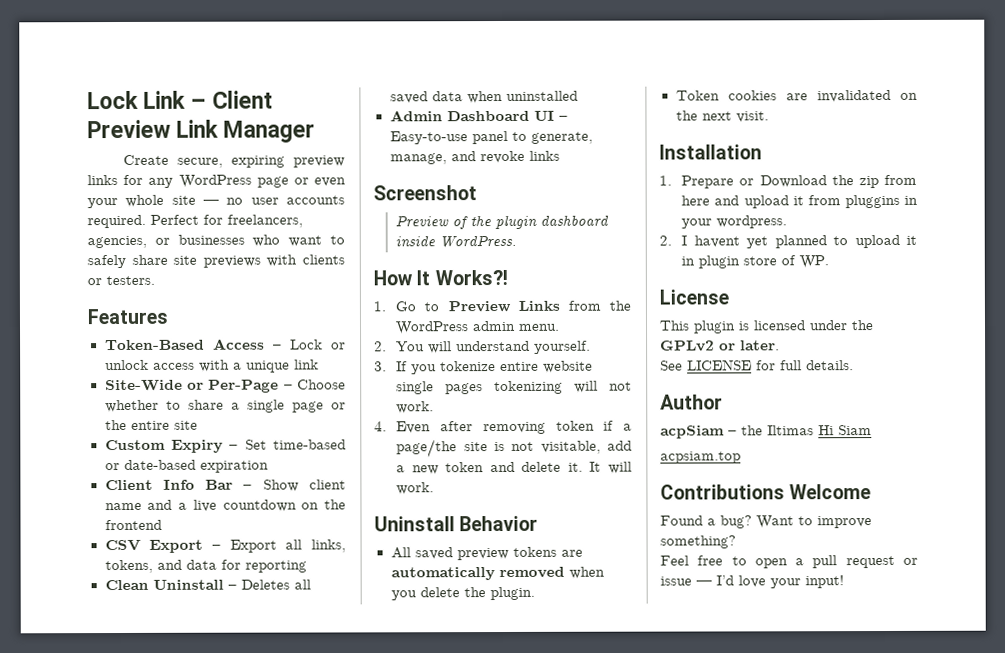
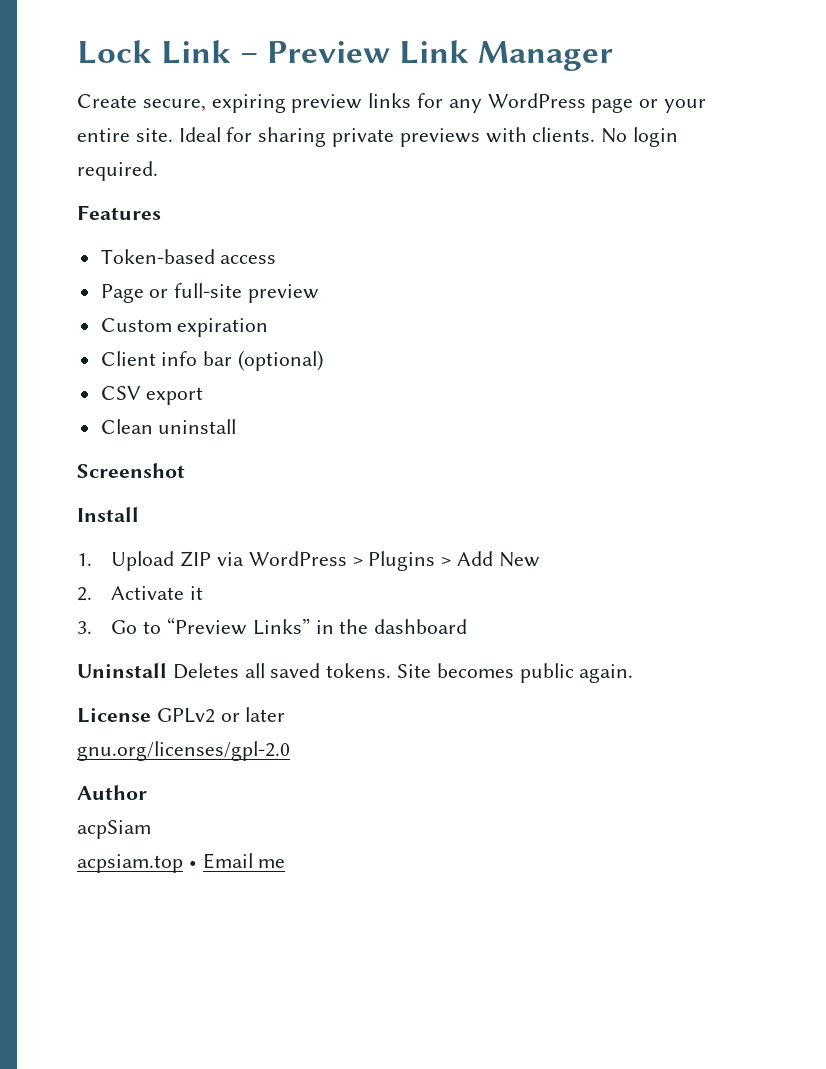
[211,90,273,109] Client -> (259, 58) none
[314,177,346,187] [87,194,345,209] [87,214,303,229] [87,234,345,249] [87,254,345,269] [87,275,155,286] [87,308,168,325] [104,338,346,351] [104,359,319,373] [104,379,346,393] [104,399,346,413] [104,419,198,431] [104,439,346,453] [104,459,269,473] [104,479,346,492] [104,499,346,512] [104,519,162,531] [104,539,346,553] [104,559,307,574] [104,579,311,591] [389,90,578,104] [389,110,568,122] [389,130,593,145] [389,150,560,165] [373,185,477,201] [395,214,610,230] [395,234,518,248] [373,269,508,286] [373,300,631,313] [395,320,561,335] [374,340,592,354] [374,360,594,375] [396,380,632,395] [396,401,435,414] [374,420,632,435] [396,439,632,458] [396,461,632,475] [396,482,435,495] [374,515,539,532] [390,546,583,561] [390,566,605,581] [390,586,535,601] [675,89,918,103] [675,110,769,123] [659,144,762,160] [659,174,917,189] [681,194,918,209] [681,215,788,229] [659,234,917,249] [681,255,830,269] [659,289,729,305] [659,320,874,334] [660,340,780,352] [660,359,854,371] [660,394,723,410] [660,425,872,439] [660,451,741,464] [660,484,872,500] [660,515,872,529] [660,535,736,549] [660,555,918,569] [660,575,844,589] even your whole site — no user accounts required. Perfect for freelancers, agencies, or businesses who want to safely share site previews with clients or testers. // Features // Token-Based Access – Lock or unlock access with a unique link // Site-Wide or Per-Page – Choose whether to share a single page or the entire site // Custom Expiry – Set time-based or date-based expiration // Client Info Bar – Show client name and a live countdown on the frontend // CSV Export – Export all links, tokens, and data for reporting // Clean Uninstall – Deletes all saved data when uninstalled // Admin Dashboard UI – Easy-to-use panel to generate, manage, and revoke links // Screenshot // Preview of the plugin dashboard inside WordPress. // How It Works?! // 1. Go to Preview Links from the WordPress admin menu. // 2. You will understand yourself. // 3. If you tokenize entire website single pages tokenizing will not work. // 4. Even after removing token if a page/the site is not visitable, add a new token and delete it. It will work. // Uninstall Behavior // All saved preview tokens are automatically removed when you delete the plugin. // Token cookies are invalidated on the next visit. // Installation // 1. Prepare or Download the zip from here and upload it from pluggins in your wordpress. // 2. I havent yet planned to upload it in plugin store of WP. // License // This plugin is licensed under the GPLv2 or later. // See LICENSE for full details. // Author // acpSiam – the Iltimas Hi Siam // acpsiam.top // Contributions Welcome // Found a bug? Want to improve something? // Feel free to open a pull request or issue — I’d love your input! -> [664,99,707,113] [77,127,679,147] [77,161,158,181] [77,205,161,220] [100,249,277,264] [100,283,320,303] [100,318,269,337] [100,350,324,371] [100,386,204,405] [100,419,237,434] [77,463,185,478] [77,507,139,522] [77,551,540,571] [77,586,204,601] [77,617,468,635] [77,663,634,683] [77,707,286,723] [77,741,290,761] [77,785,147,800] [77,820,151,839] [77,853,286,873] your entire site. Ideal for sharing private previews with clients. No login required. // Features // Token-based access // Page or full-site preview // Custom expiration // Client info bar (optional) // CSV export // Clean uninstall // Screenshot // Install // 1. Upload ZIP via WordPress > Plugins > Add New // 2. Activate it // 3. Go to “Preview Links” in the dashboard // Uninstall Deletes all saved tokens. Site becomes public again. // License GPLv2 or later // gnu.org/licenses/gpl-2.0 // Author // acpSiam // acpsiam.top • Email me

